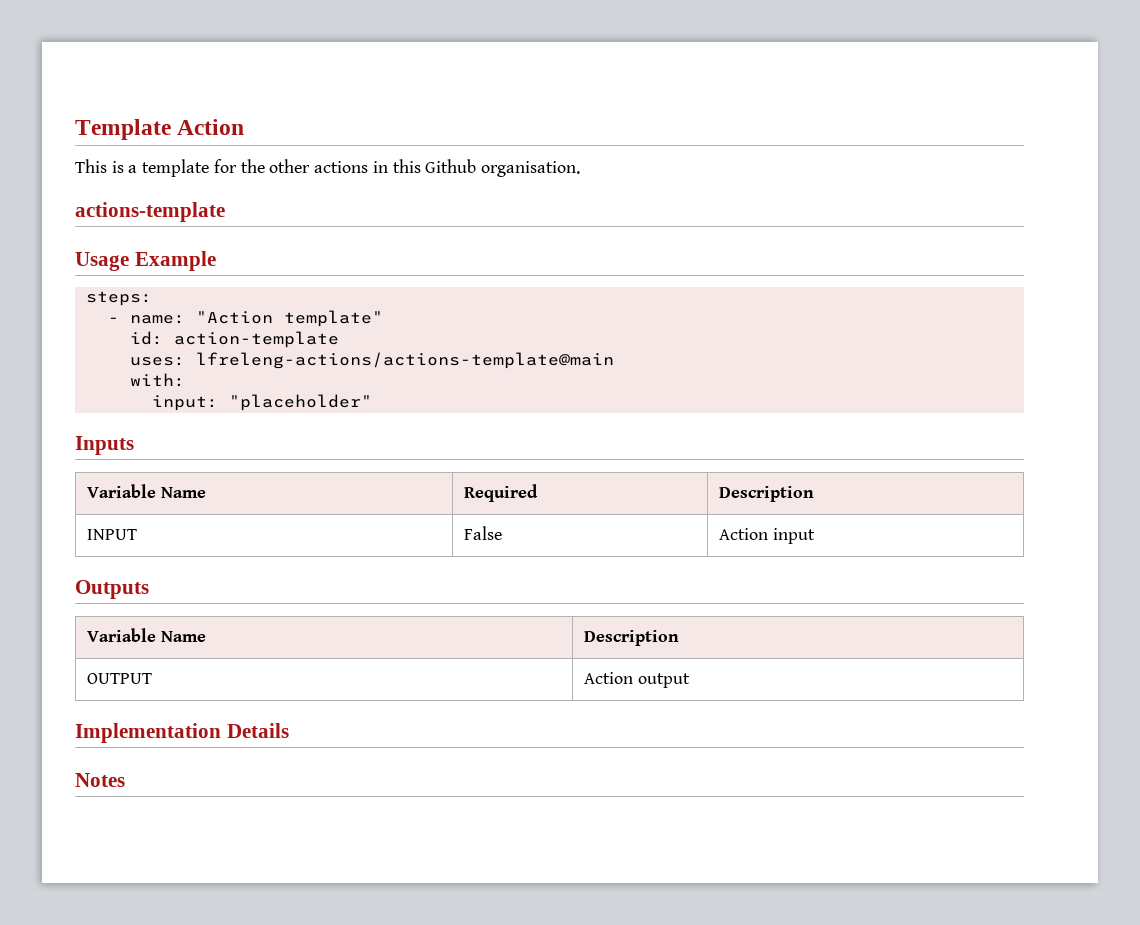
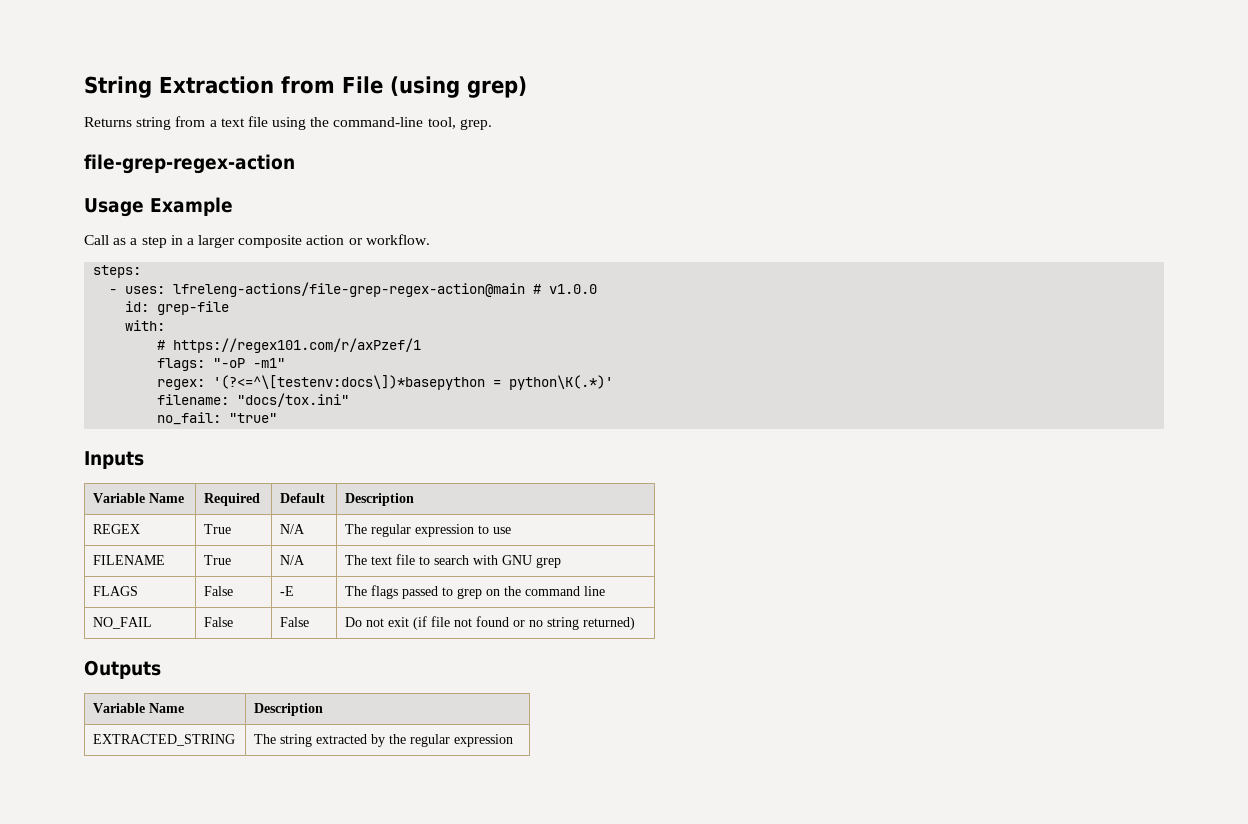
[75,119,245,140] [75,159,580,177] [75,202,225,222] [75,251,216,271] [85,291,152,306] [107,310,383,327] [129,331,339,348] [129,352,614,369] [129,373,185,387] [151,394,372,411] Template Action // This is a template for the other actions in this Github organisation. // actions-template // Usage Example // steps: // - name: "Action template" // id: action-template // uses: lfreleng-actions/actions-template@main // with: // input: "placeholder" -> [84,76,527,98] [84,116,492,130] [84,154,295,174] [84,197,233,217] [84,234,430,248] [93,265,142,278] [109,282,598,297] [125,301,230,315] [125,320,166,331] [157,338,422,353] [157,358,286,371] [157,375,614,390] [157,393,350,407] [157,412,278,425] String Extraction from File (using grep) // Returns string from a text file using the command-line tool, grep. // file-grep-regex-action // Usage Example // Call as a step in a larger composite action or workflow. // steps: // - uses: lfreleng-actions/file-grep-regex-action@main # v1.0.0 // id: grep-file // with: // # https://regex101.com/r/axPzef/1 // flags: "-oP -m1" // regex: '(?<=^\[testenv:docs\])*basepython = python\K(.*)' // filename: "docs/tox.ini" // no_fail: "true"
[719,486,815,502] [87,529,138,540] [464,526,503,540] [719,528,815,544] [75,580,149,599] [87,628,207,642] [584,630,680,646] [87,673,153,684] [584,672,690,688] [75,723,289,743] [75,773,125,787] | Description // INPUT | False | Action input // Outputs // Variable Name | Description // OUTPUT | Action output // Implementation Details // Notes -> [280,493,326,503] [345,493,415,506] [93,524,141,534] [204,524,232,534] [280,524,306,534] [345,524,512,537] [93,555,166,565] [204,555,232,565] [280,555,306,565] [345,554,562,568] [93,586,139,596] [204,586,234,596] [280,586,295,596] [345,585,606,599] [93,617,153,629] [204,617,234,627] [280,617,310,627] [345,616,636,630] [84,660,161,679] [93,703,185,713] [254,703,324,716] [93,734,236,746] [254,734,514,747] | Default | Description // REGEX | True | N/A | The regular expression to use // FILENAME | True | N/A | The text file to search with GNU grep // FLAGS | False | -E | The flags passed to grep on the command line // NO_FAIL | False | False | Do not exit (if file not found or no string returned) // Outputs // Variable Name | Description // EXTRACTED_STRING | The string extracted by the regular expression

